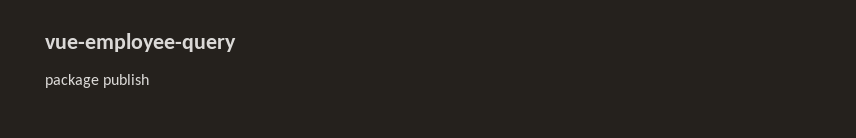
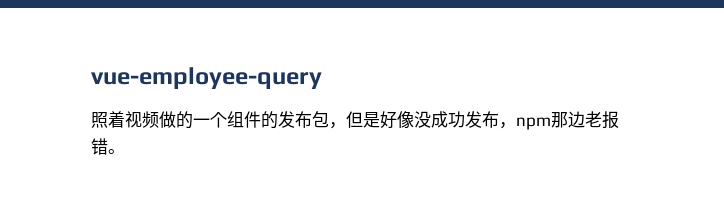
[45,74,150,88] package publish -> [91,111,619,130] [91,138,125,155] 照着视频做的一个组件的发布包，但是好像没成功发布，npm那边老报错。

